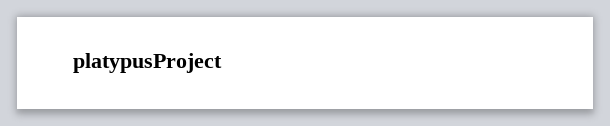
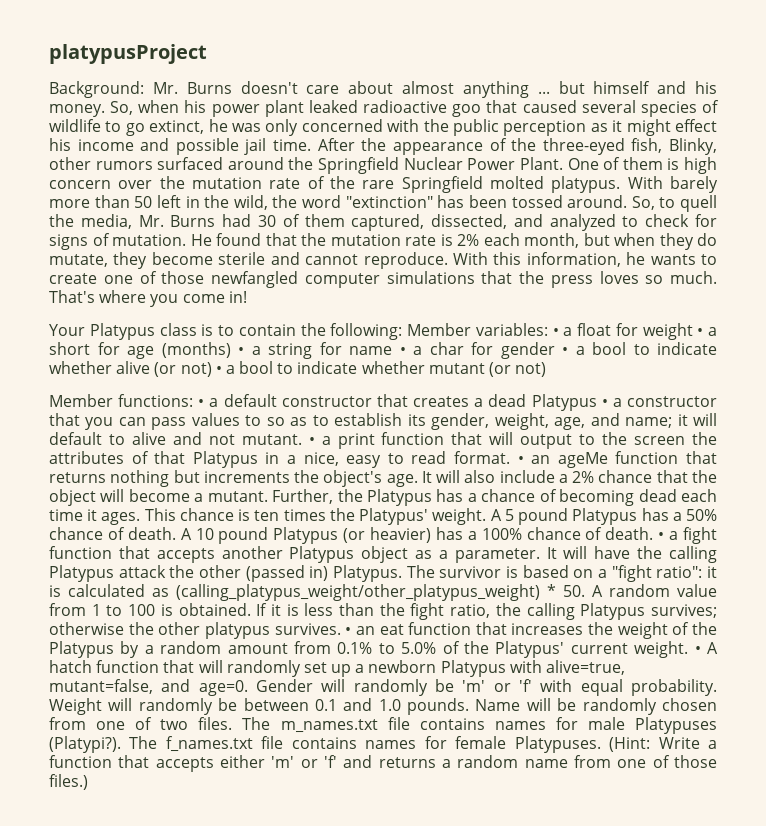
(222, 63) none -> [49,81,717,98] [49,100,719,117] [49,119,717,136] [49,138,718,155] [49,157,718,174] [49,176,718,193] [49,195,717,212] [49,214,718,231] [49,233,717,250] [49,252,717,269] [49,271,717,288] [49,290,247,307] [49,323,717,340] [49,342,717,359] [49,361,547,377] [49,394,717,411] [49,413,718,430] [49,432,717,449] [49,451,718,468] [49,470,717,487] [49,489,718,506] [49,508,718,525] [49,527,717,544] [49,546,717,563] [49,565,717,582] [49,584,717,601] [49,603,717,620] [49,622,717,639] [49,641,718,658] [49,660,626,677] [49,679,717,696] [49,698,717,715] [49,717,717,734] [49,736,718,753] [49,755,718,772] [49,774,88,790] // Background: Mr. Burns doesn't care about almost anything ... but himself and his money. So, when his power plant leaked radioactive goo that caused several species of wildlife to go extinct, he was only concerned with the public perception as it might effect his income and possible jail time. After the appearance of the three-eyed fish, Blinky, other rumors surfaced around the Springfield Nuclear Power Plant. One of them is high concern over the mutation rate of the rare Springfield molted platypus. With barely more than 50 left in the wild, the word "extinction" has been tossed around. So, to quell the media, Mr. Burns had 30 of them captured, dissected, and analyzed to check for signs of mutation. He found that the mutation rate is 2% each month, but when they do mutate, they become sterile and cannot reproduce. With this information, he wants to create one of those newfangled computer simulations that the press loves so much. That's where you come in! // Your Platypus class is to contain the following: Member variables: • a float for weight • a short for age (months) • a string for name • a char for gender • a bool to indicate whether alive (or not) • a bool to indicate whether mutant (or not) // Member functions: • a default constructor that creates a dead Platypus • a constructor that you can pass values to so as to establish its gender, weight, age, and name; it will default to alive and not mutant. • a print function that will output to the screen the attributes of that Platypus in a nice, easy to read format. • an ageMe function that returns nothing but increments the object's age. It will also include a 2% chance that the object will become a mutant. Further, the Platypus has a chance of becoming dead each time it ages. This chance is ten times the Platypus' weight. A 5 pound Platypus has a 50% chance of death. A 10 pound Platypus (or heavier) has a 100% chance of death. • a fight function that accepts another Platypus object as a parameter. It will have the calling Platypus attack the other (passed in) Platypus. The survivor is based on a "fight ratio": it is calculated as (calling_platypus_weight/other_platypus_weight) * 50. A random value from 1 to 100 is obtained. If it is less than the fight ratio, the calling Platypus survives; otherwise the other platypus survives. • an eat function that increases the weight of the Platypus by a random amount from 0.1% to 5.0% of the Platypus' current weight. • A hatch function that will randomly set up a newborn Platypus with alive=true, mutant=false, and age=0. Gender will randomly be 'm' or 'f' with equal probability. Weight will randomly be between 0.1 and 1.0 pounds. Name will be randomly chosen from one of two files. The m_names.txt file contains names for male Platypuses (Platypi?). The f_names.txt file contains names for female Platypuses. (Hint: Write a function that accepts either 'm' or 'f' and returns a random name from one of those files.)

